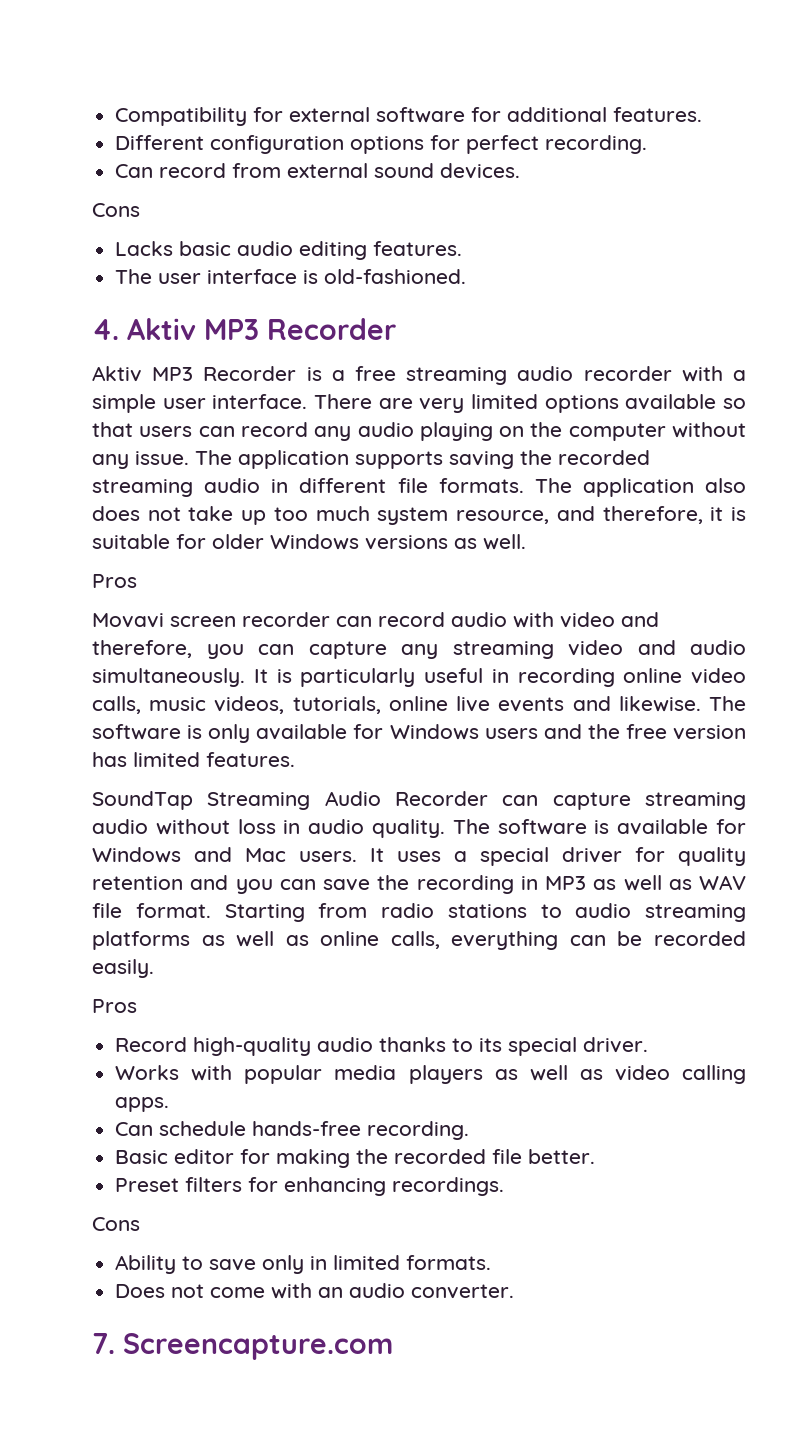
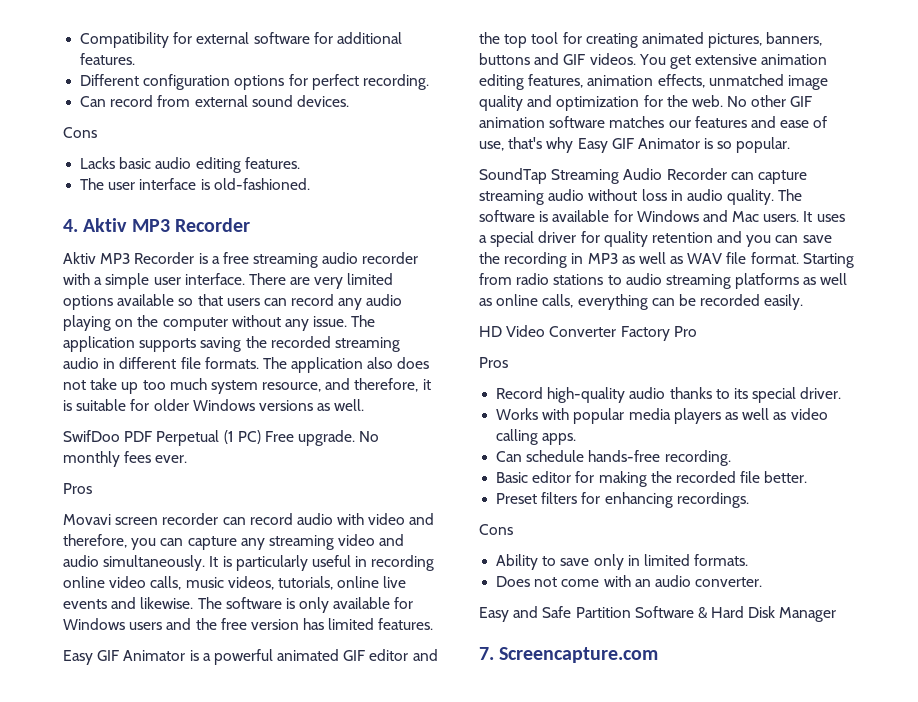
(526, 542) none -> [63,430,380,446] [63,451,188,467] // SwifDoo PDF Perpetual (1 PC) Free upgrade. No monthly fees ever.
(295, 759) none -> [63,649,438,665] [479,32,823,48] [479,53,828,69] [479,74,828,90] [479,95,813,111] [479,116,828,128] [479,137,791,153] // Easy GIF Animator is a powerful animated GIF editor and the top tool for creating animated pictures, banners, buttons and GIF videos. You get extensive animation editing features, animation effects, unmatched image quality and optimization for the web. No other GIF animation software matches our features and ease of use, that's why Easy GIF Animator is so popular.
(154, 968) none -> [479,325,697,341] // HD Video Converter Factory Pro
(515, 1291) none -> [479,606,837,622] // Easy and Safe Partition Software & Hard Disk Manager

